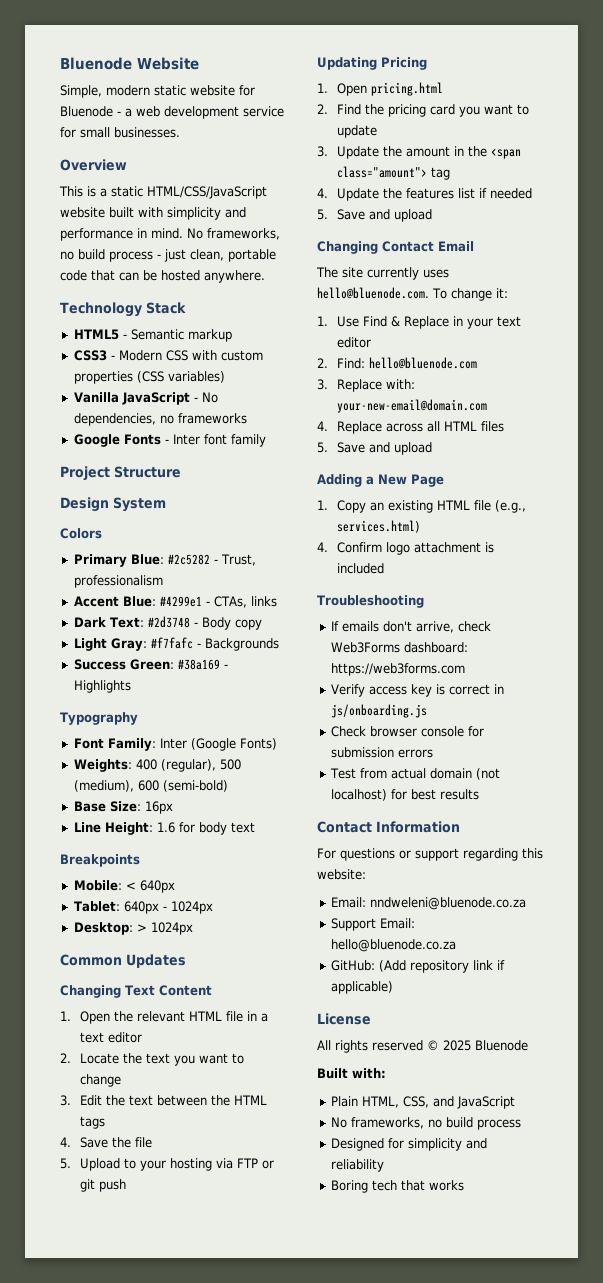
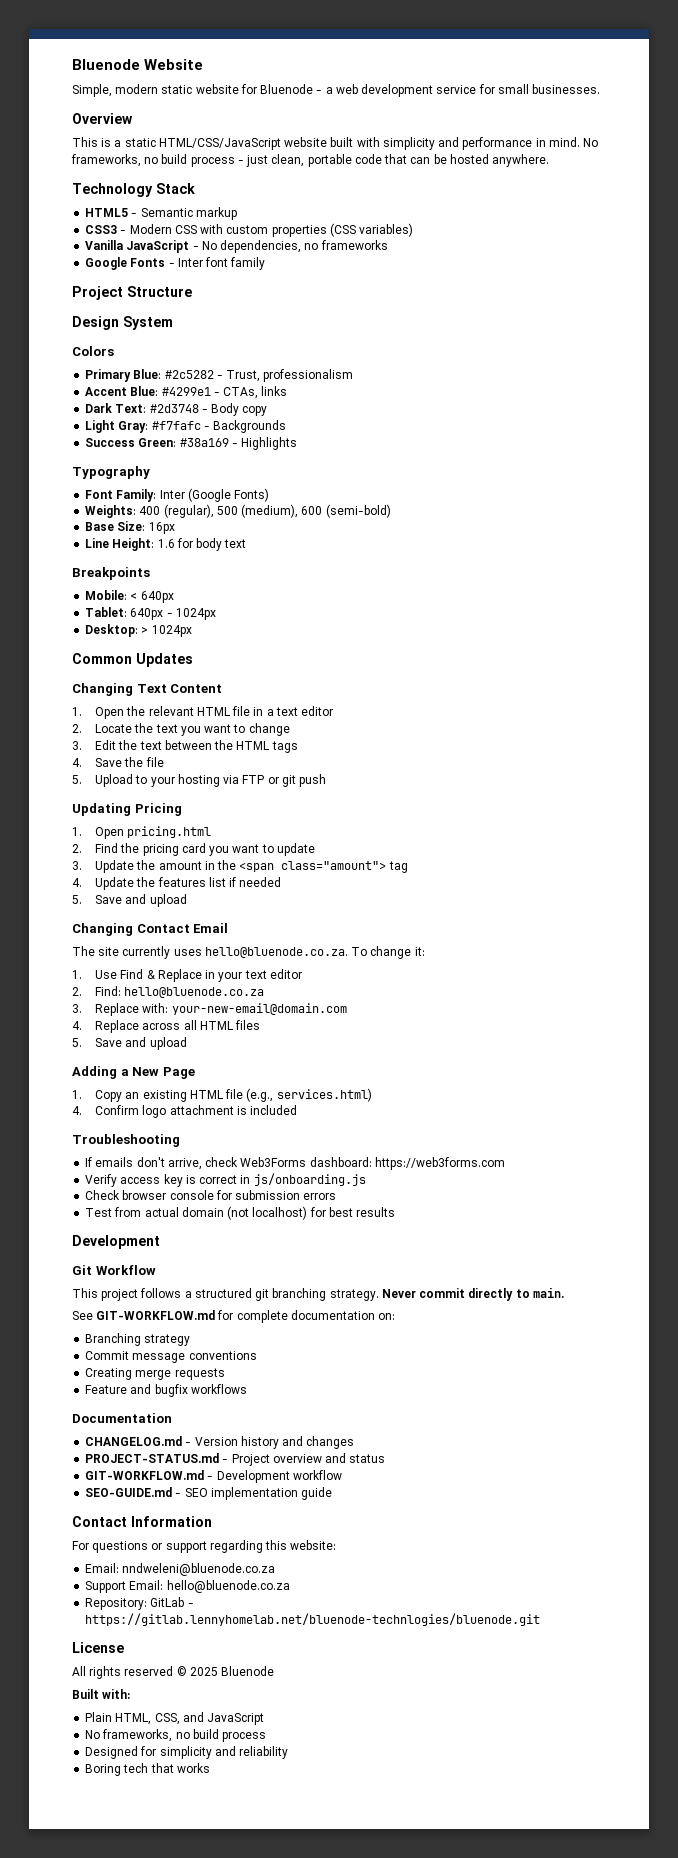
[317,287,429,299] hello@bluenode.com. -> [204,947,348,958] hello@bluenode.co.za.
[368,357,477,369] hello@bluenode.com -> [124,987,265,998] hello@bluenode.co.za
(479, 794) none -> [72,1235,160,1249] [72,1265,156,1275] [72,1287,564,1301] [72,1310,396,1323] [85,1333,191,1346] [85,1351,257,1363] [85,1368,225,1380] [85,1384,247,1397] [72,1413,172,1423] [85,1436,355,1449] [85,1453,386,1466] [85,1470,342,1483] [85,1487,333,1500] // Development // Git Workflow // This project follows a structured git branching strategy. Never commit directly to main. // See GIT-WORKFLOW.md for complete documentation on: // Branching strategy // Commit message conventions // Creating merge requests // Feature and bugfix workflows // Documentation // CHANGELOG.md - Version history and changes // PROJECT-STATUS.md - Project overview and status // GIT-WORKFLOW.md - Development workflow // SEO-GUIDE.md - SEO implementation guide
[330,960,505,973] [330,981,393,994] GitHub: (Add repository link if applicable) -> [85,1597,194,1610] [85,1613,541,1626] Repository: GitLab - https://gitlab.lennyhomelab.net/bluenode-technlogies/bluenode.git

